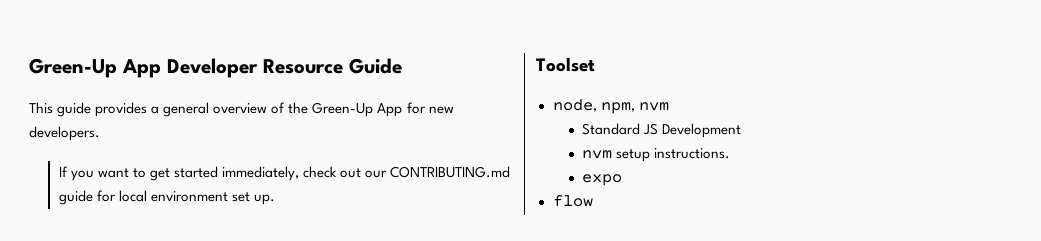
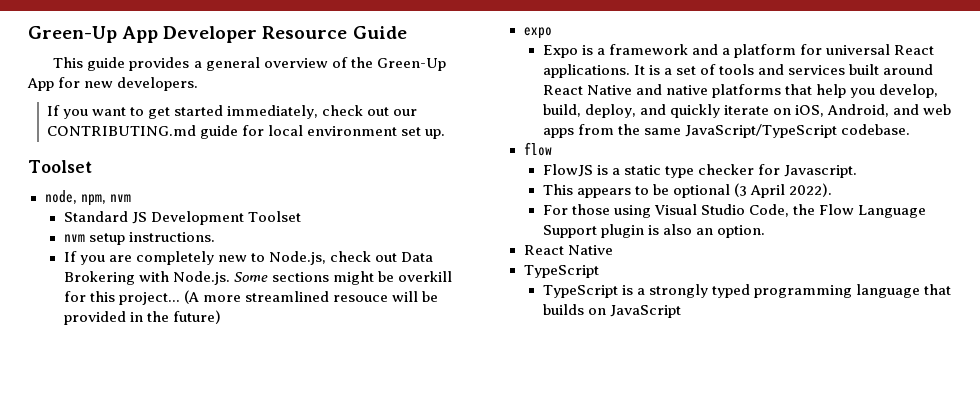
(742, 130) none -> [247,211,301,222] Toolset
[582,174,623,186] [552,195,593,207] expo // flow -> [63,251,433,265] [63,271,452,285] [63,290,438,305] [63,310,221,325] [523,27,552,39] [542,44,934,58] [542,64,934,78] [542,84,938,98] [542,104,951,118] [542,124,910,138] [523,142,552,156] [542,164,857,178] [542,183,832,198] [542,204,926,218] [542,224,765,238] [523,245,613,255] [523,265,599,278] [542,284,951,298] [542,304,681,318] If you are completely new to Node.js, check out Data Brokering with Node.js. Some sections might be overkill for this project... (A more streamlined resouce will be provided in the future) // expo // Expo is a framework and a platform for universal React applications. It is a set of tools and services built around React Native and native platforms that help you develop, build, deploy, and quickly iterate on iOS, Android, and web apps from the same JavaScript/TypeScript codebase. // flow // FlowJS is a static type checker for Javascript. // This appears to be optional (3 April 2022). // For those using Visual Studio Code, the Flow Language Support plugin is also an option. // React Native // TypeScript // TypeScript is a strongly typed programming language that builds on JavaScript

